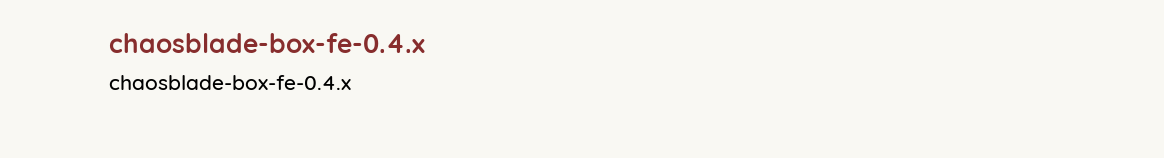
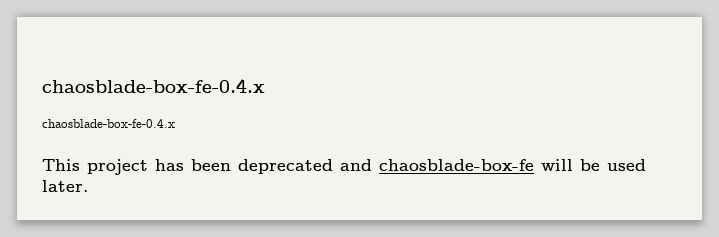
(351, 82) none -> [42,159,646,175] [42,180,88,192] // This project has been deprecated and chaosblade-box-fe will be used later.

